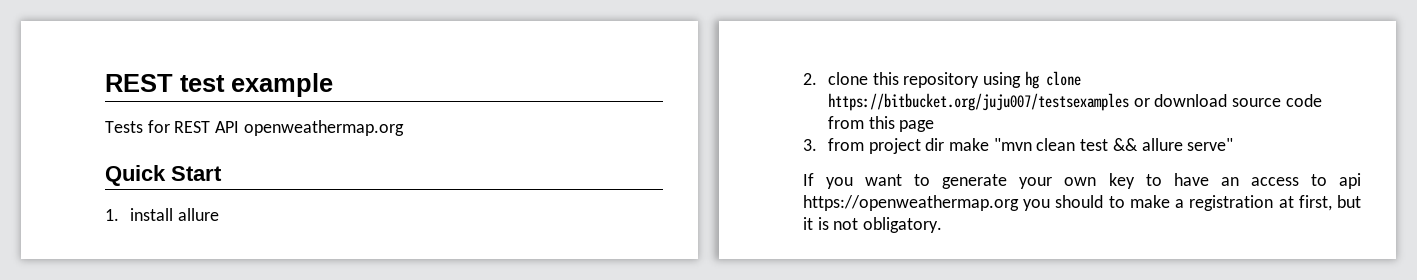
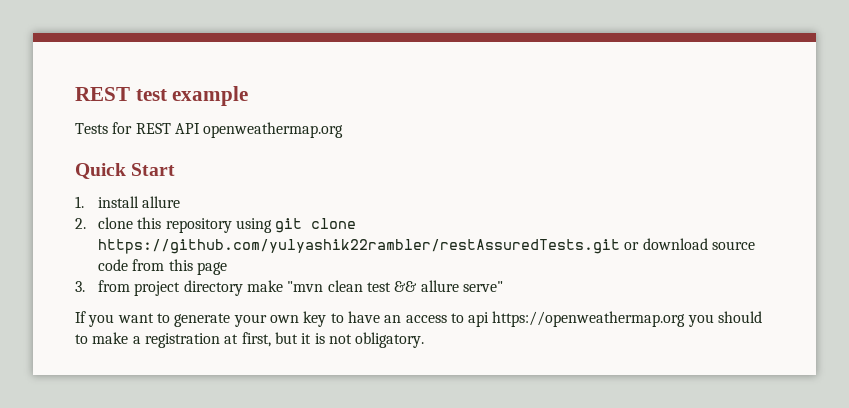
[1024,71,1081,89] [827,93,1129,111] hg clone https://bitbucket.org/juju007/testsexamples -> [275,218,357,233] [98,239,621,254] git clone https://github.com/yulyashik22rambler/restAssuredTests.git
[925,138,945,151] dir -> [183,280,243,296] directory

